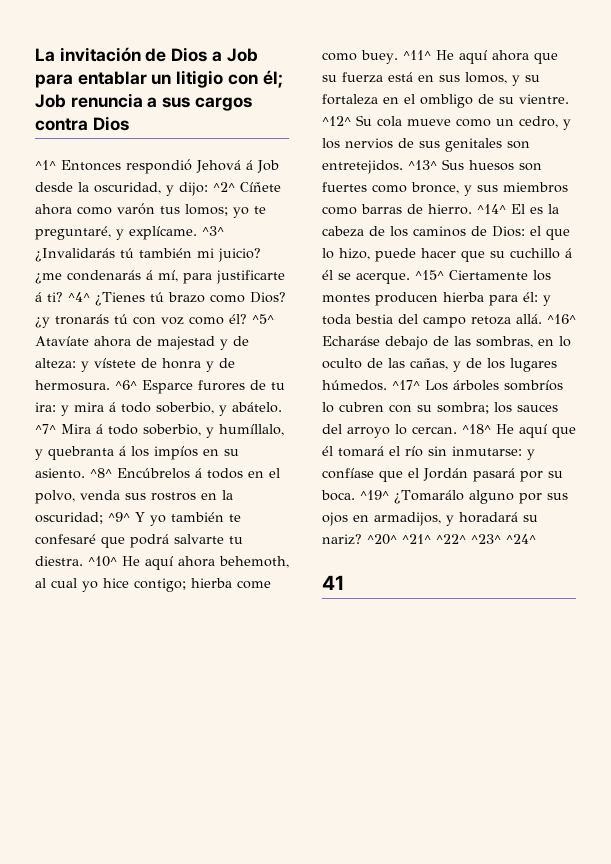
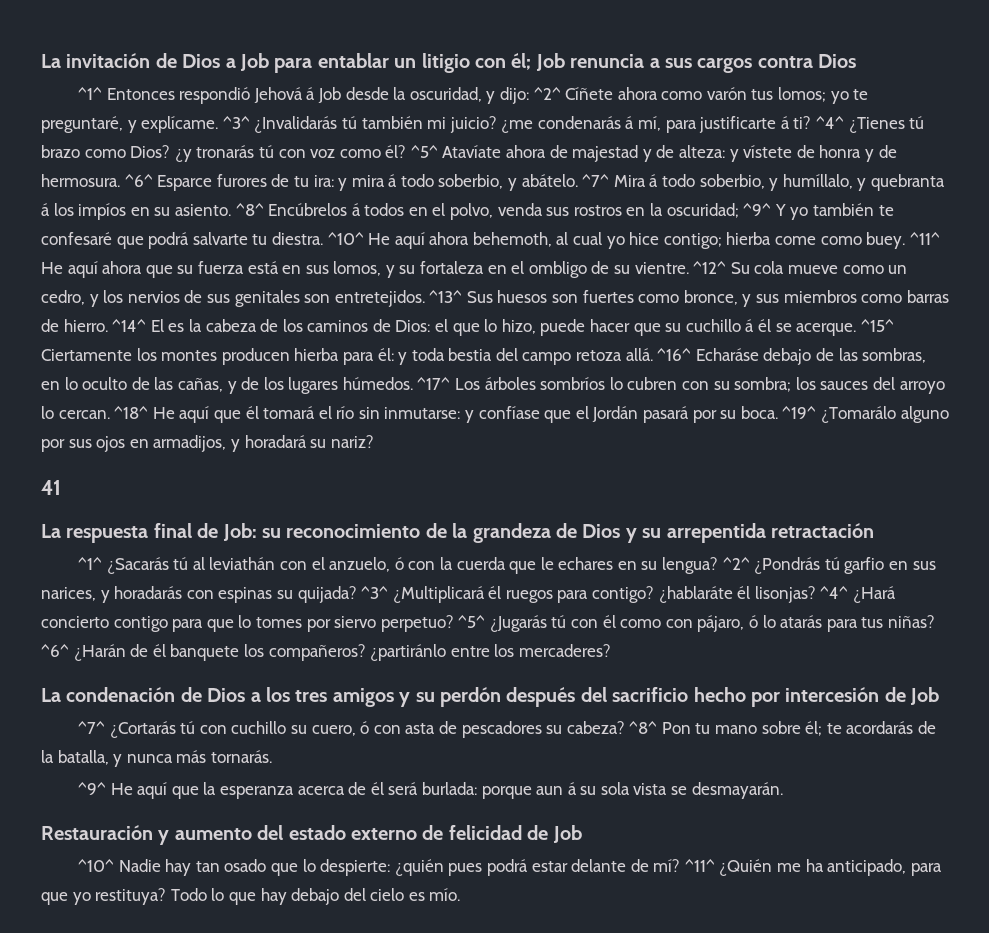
[367,534,536,545] [322,575,344,590] ^20^ ^21^ ^22^ ^23^ ^24^ // 41 -> [41,480,61,495] [41,523,874,543] [78,557,936,574] [41,586,897,603] [41,615,935,632] [41,644,611,661] [41,687,940,707] [78,721,936,738] [41,750,272,767] [78,782,783,799] [41,825,582,845] [78,859,942,876] [41,888,461,905] // 41 // La respuesta final de Job: su reconocimiento de la grandeza de Dios y su arrepentida retractación // ^1^ ¿Sacarás tú al leviathán con el anzuelo, ó con la cuerda que le echares en su lengua? ^2^ ¿Pondrás tú garfio en sus narices, y horadarás con espinas su quijada? ^3^ ¿Multiplicará él ruegos para contigo? ¿hablaráte él lisonjas? ^4^ ¿Hará concierto contigo para que lo tomes por siervo perpetuo? ^5^ ¿Jugarás tú con él como con pájaro, ó lo atarás para tus niñas? ^6^ ¿Harán de él banquete los compañeros? ¿partiránlo entre los mercaderes? // La condenación de Dios a los tres amigos y su perdón después del sacrificio hecho por intercesión de Job // ^7^ ¿Cortarás tú con cuchillo su cuero, ó con asta de pescadores su cabeza? ^8^ Pon tu mano sobre él; te acordarás de la batalla, y nunca más tornarás. // ^9^ He aquí que la esperanza acerca de él será burlada: porque aun á su sola vista se desmayarán. // Restauración y aumento del estado externo de felicidad de Job // ^10^ Nadie hay tan osado que lo despierte: ¿quién pues podrá estar delante de mí? ^11^ ¿Quién me ha anticipado, para que yo restituya? Todo lo que hay debajo del cielo es mío.

